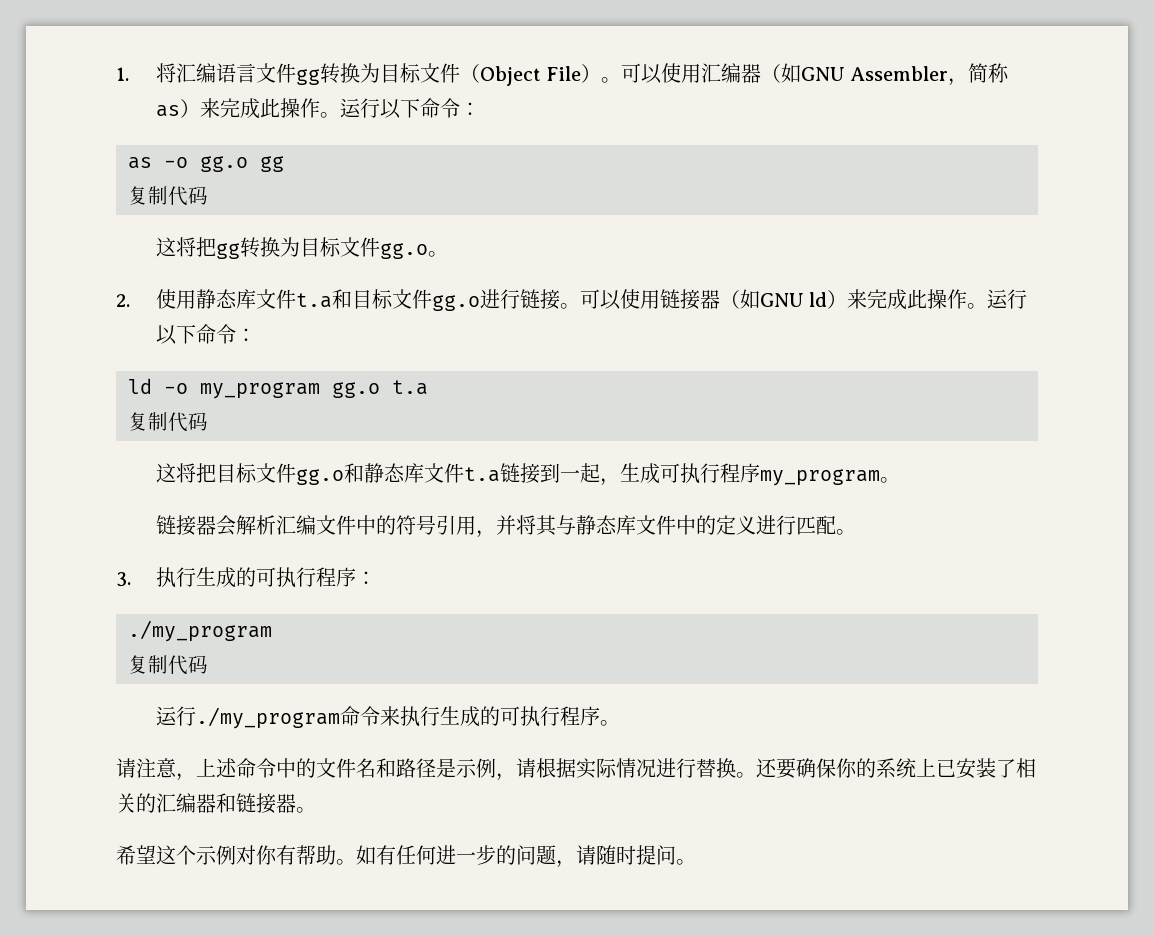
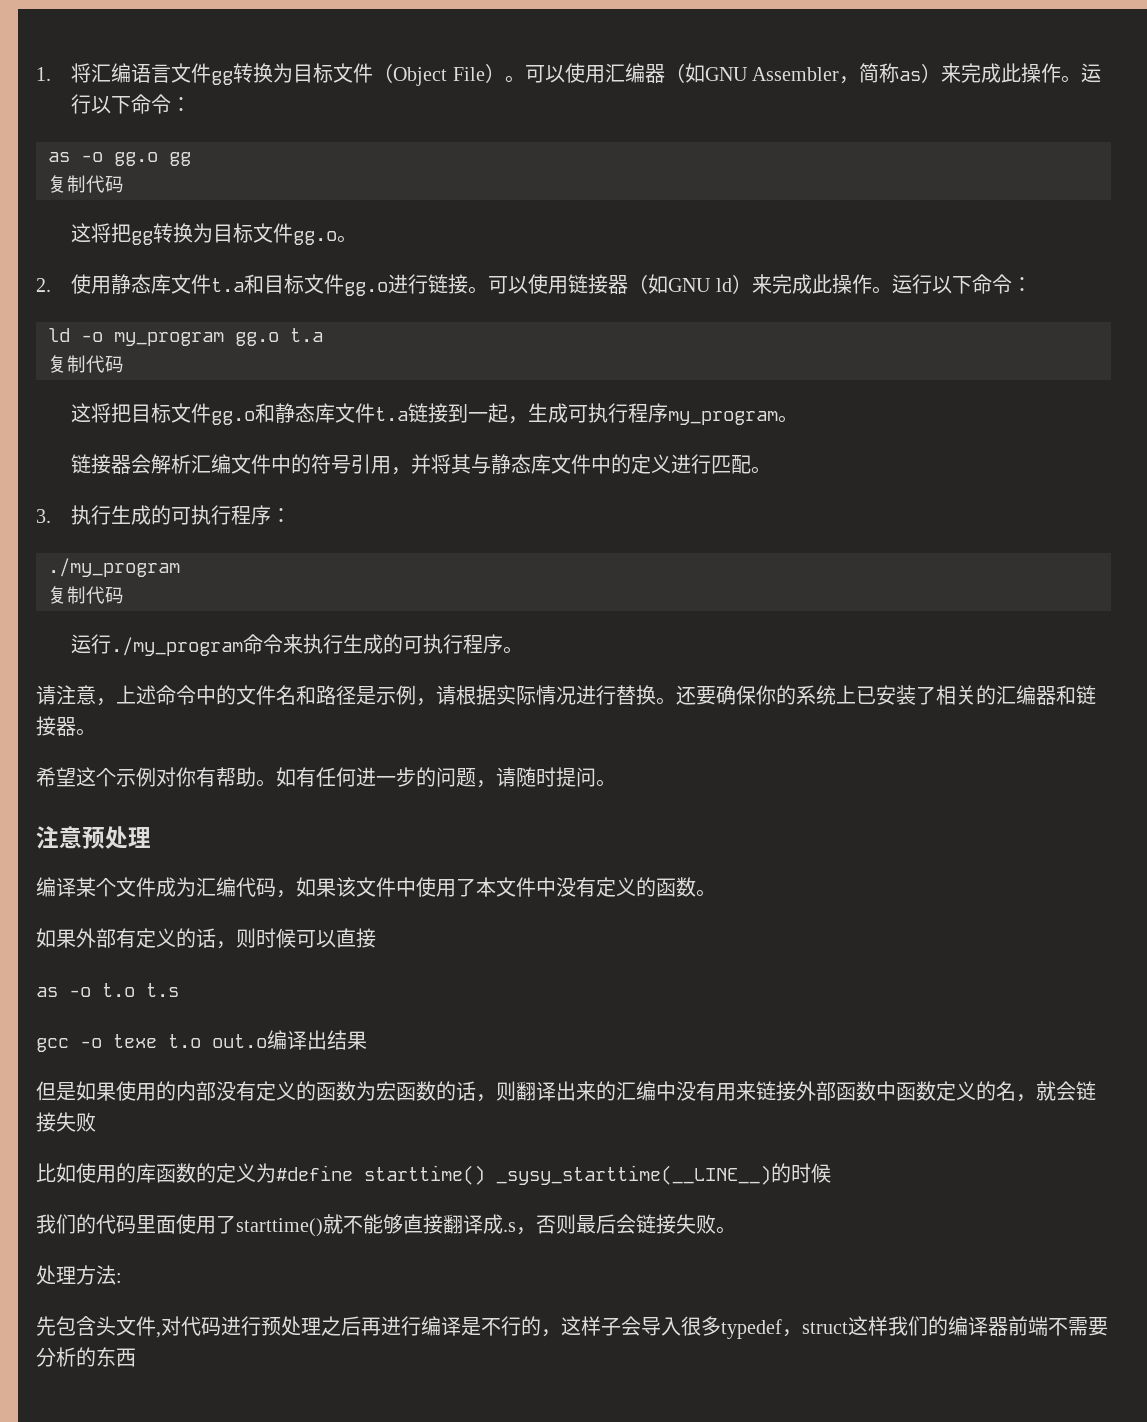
(696, 862) none -> [36,826,151,849] [36,877,716,898] [36,928,376,949] [36,983,179,997] [36,1030,367,1052] [36,1081,1096,1102] [36,1112,96,1132] [36,1163,831,1185] [36,1214,736,1237] [36,1265,122,1285] [36,1316,1108,1339] [36,1347,136,1367] // 注意预处理 // 编译某个文件成为汇编代码，如果该文件中使用了本文件中没有定义的函数。 // 如果外部有定义的话，则时候可以直接 // as -o t.o t.s // gcc -o texe t.o out.o编译出结果 // 但是如果使用的内部没有定义的函数为宏函数的话，则翻译出来的汇编中没有用来链接外部函数中函数定义的名，就会链接失败 // 比如使用的库函数的定义为#define starttime() _sysy_starttime(__LINE__)的时候 // 我们的代码里面使用了starttime()就不能够直接翻译成.s，否则最后会链接失败。 // 处理方法: // 先包含头文件,对代码进行预处理之后再进行编译是不行的，这样子会导入很多typedef，struct这样我们的编译器前端不需要分析的东西

